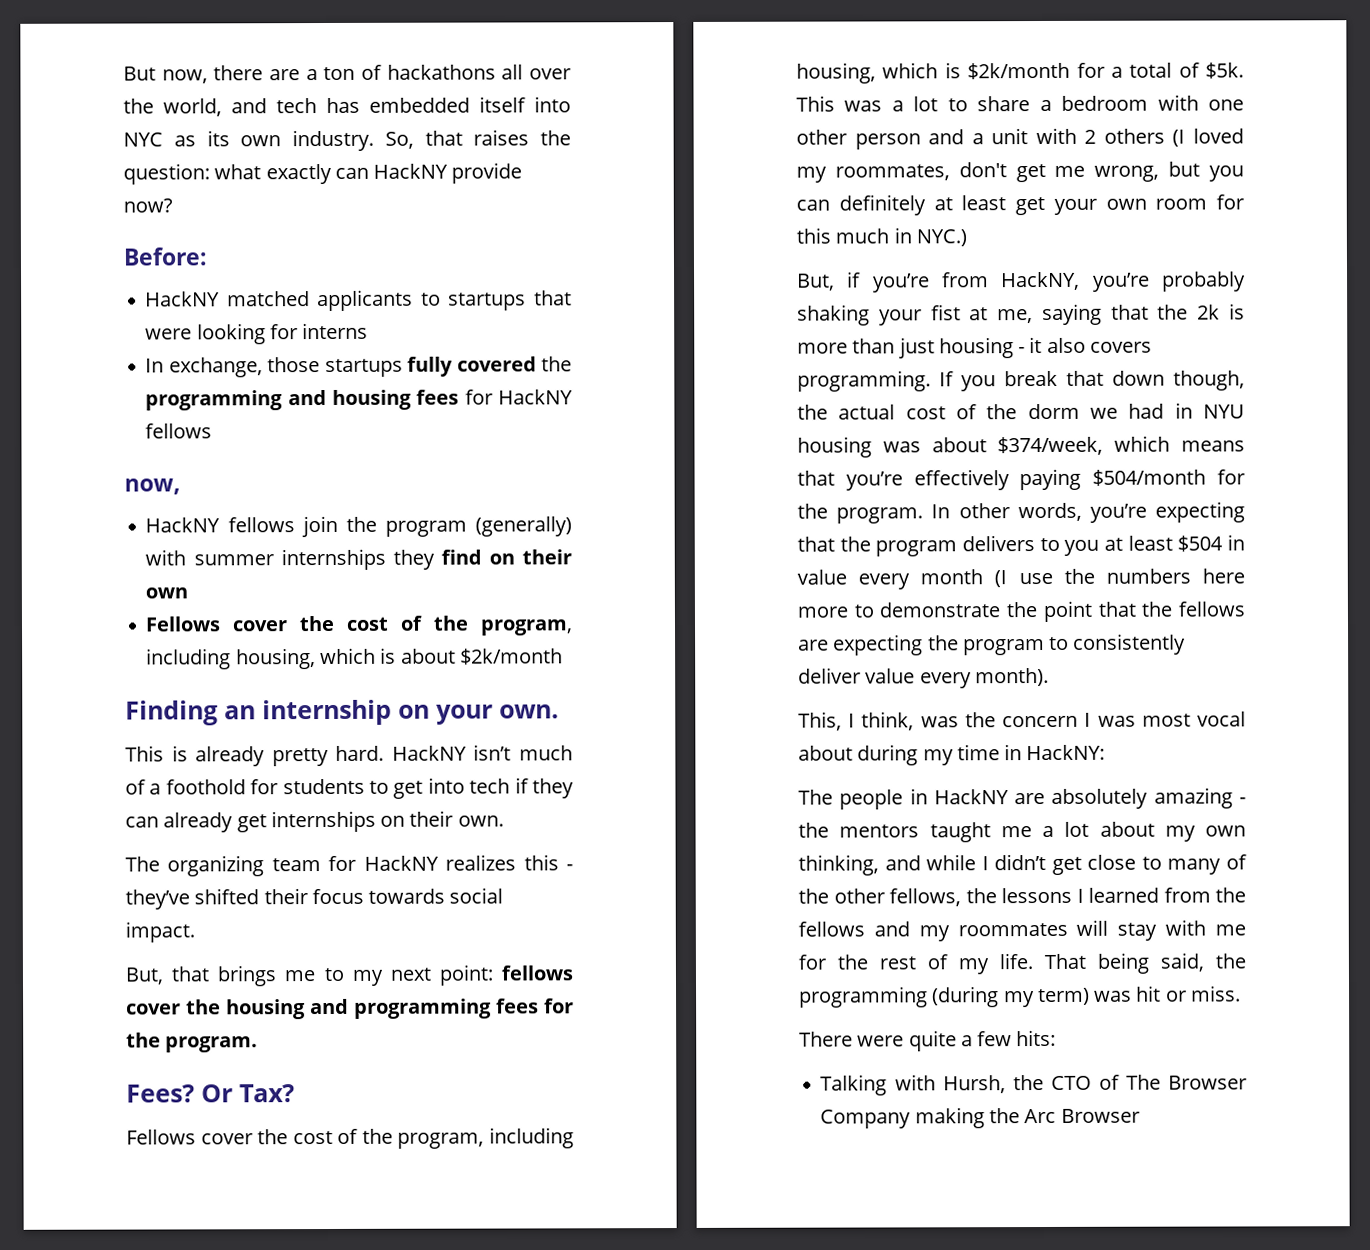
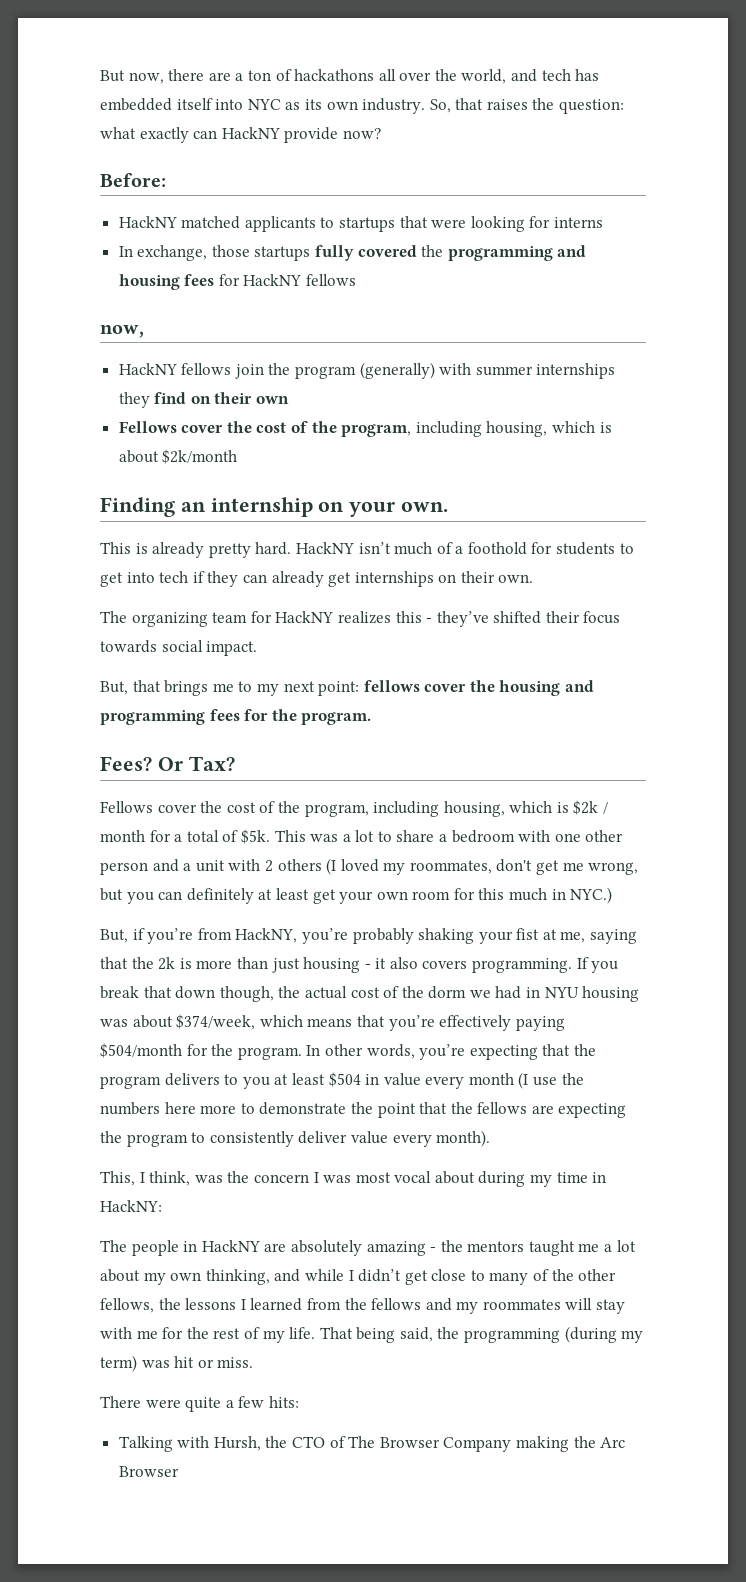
[967,62,1071,80] $2k/month -> [573,800,609,815] [100,830,145,842] $2k / month

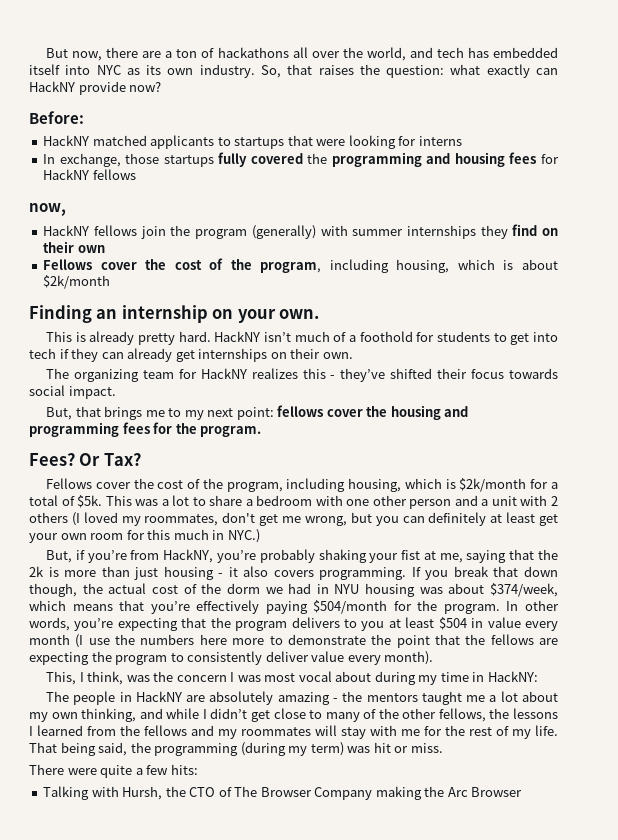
[573,800,609,815] [100,830,145,842] $2k / month -> [459,478,527,492] $2k/month

